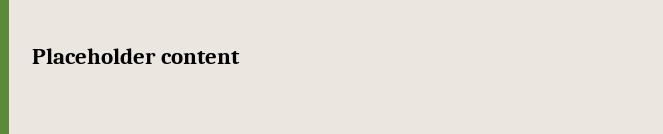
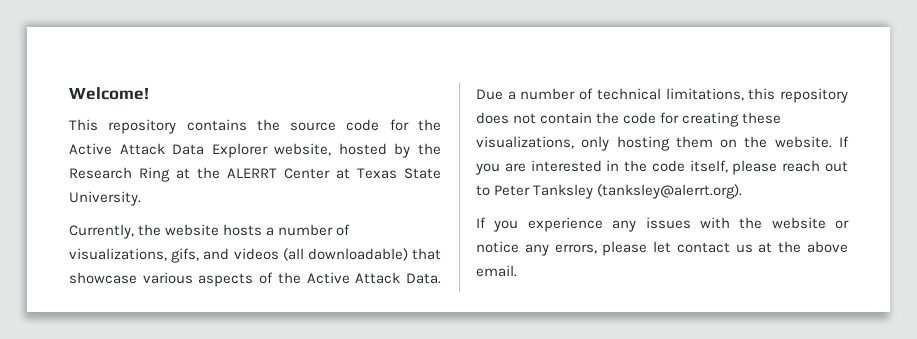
[32,48,241,64] Placeholder content -> [69,87,149,100] [69,119,441,134] [69,143,441,158] [69,167,441,182] [69,191,141,206] [69,224,351,239] [69,248,441,263] [69,272,442,287] [476,88,848,103] [476,112,782,127] [476,136,849,151] [475,160,848,175] [476,184,743,199] [476,217,849,232] [476,241,848,256] [476,265,517,277] Welcome! // This repository contains the source code for the Active Attack Data Explorer website, hosted by the Research Ring at the ALERRT Center at Texas State University. // Currently, the website hosts a number of visualizations, gifs, and videos (all downloadable) that showcase various aspects of the Active Attack Data. Due a number of technical limitations, this repository does not contain the code for creating these visualizations, only hosting them on the website. If you are interested in the code itself, please reach out to Peter Tanksley (tanksley@alerrt.org). // If you experience any issues with the website or notice any errors, please let contact us at the above email.

